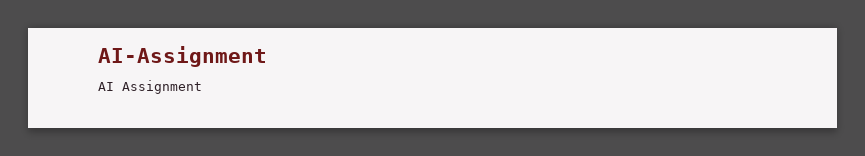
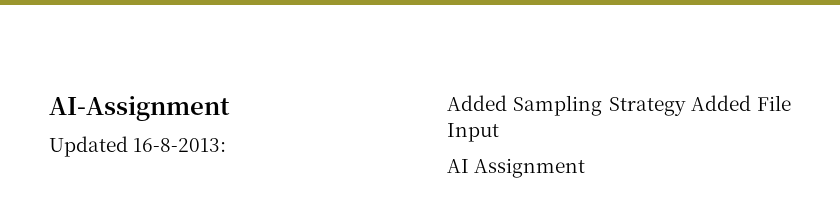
(267, 56) none -> [49,136,227,157] [447,95,791,116] [447,123,499,142] // Updated 16-8-2013: // Added Sampling Strategy Added File Input

